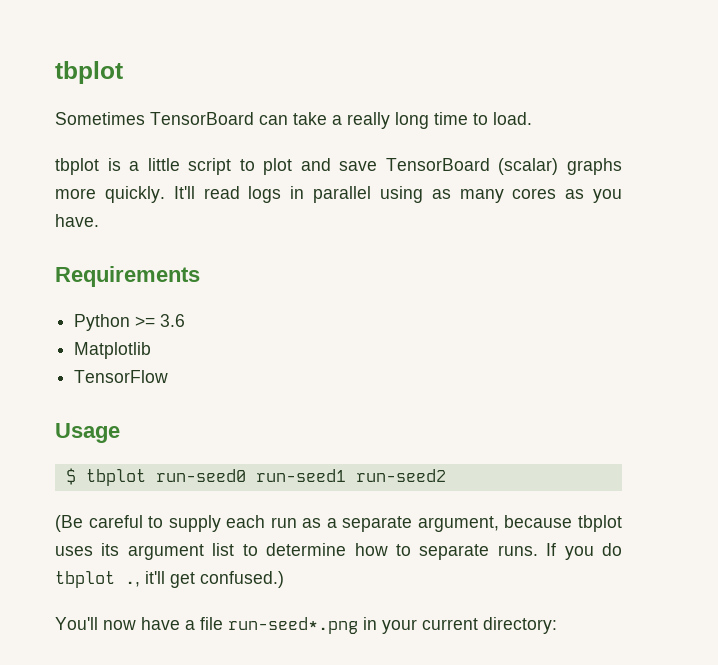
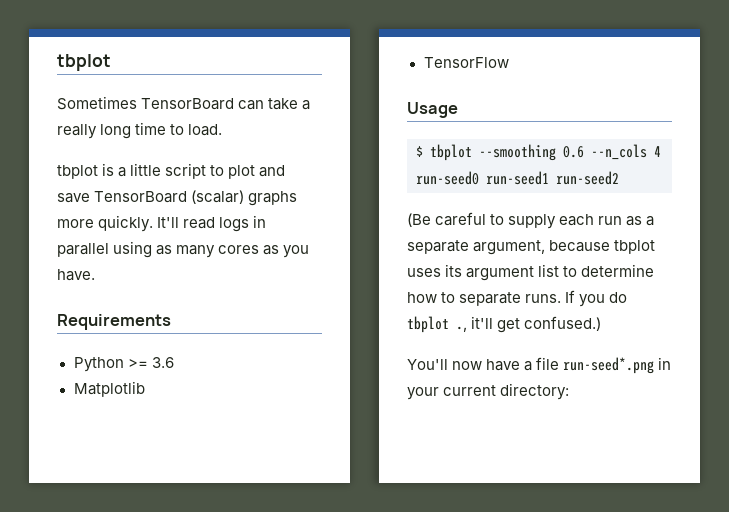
(146, 477) none -> [479,144,661,161] --smoothing 0.6 --n_cols 4

